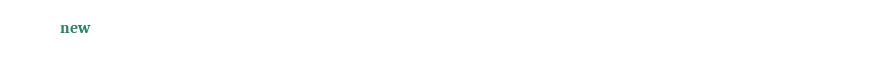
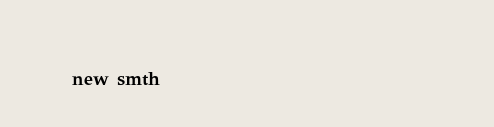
(91, 29) none -> [117,72,160,86] smth

